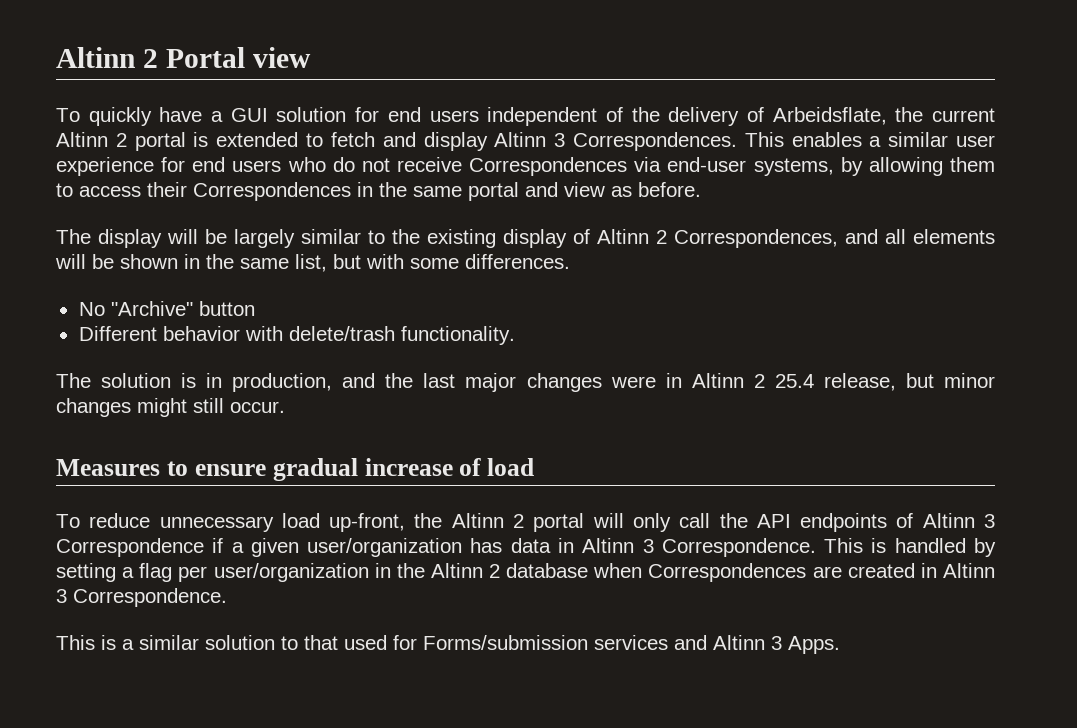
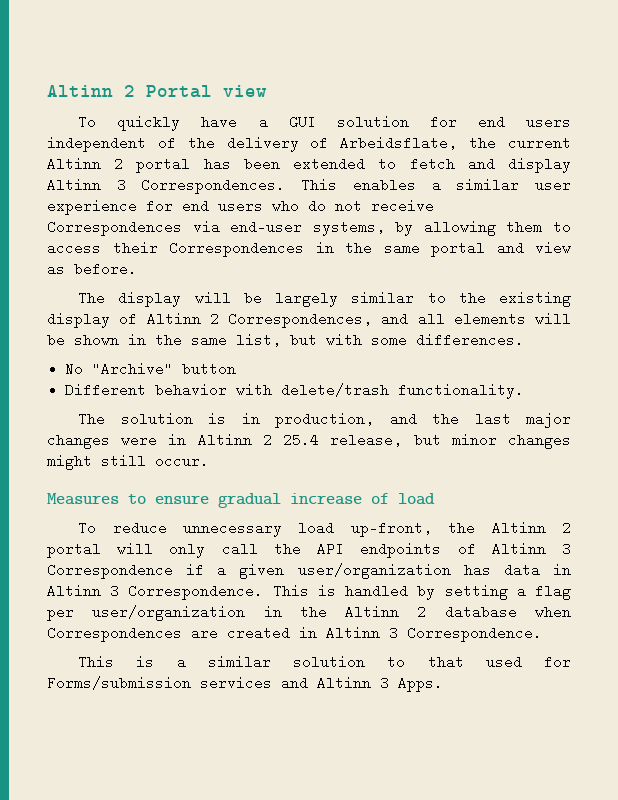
[193,132,209,147] is -> [203,157,280,171] has been

